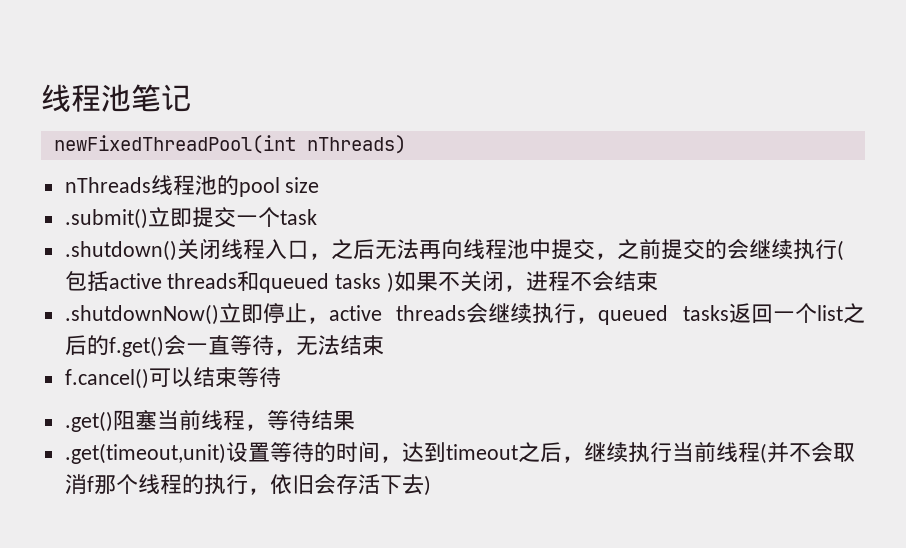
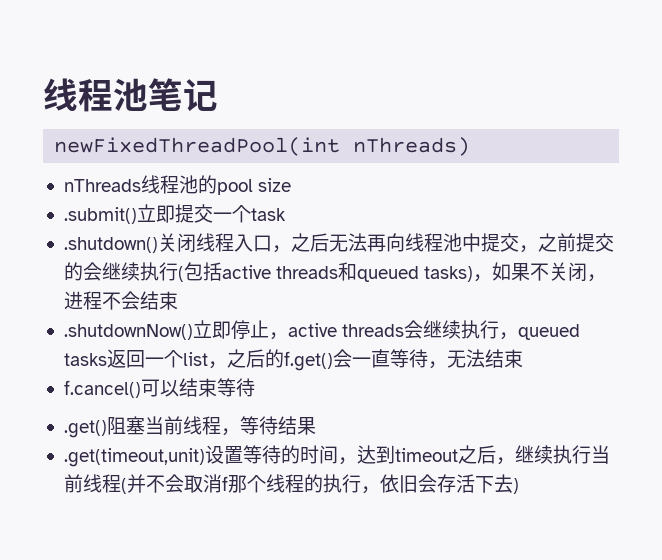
[335,272,395,293] tasks ) -> [424,266,493,282] tasks)，
(843, 313) none -> [207,361,227,369] ，

